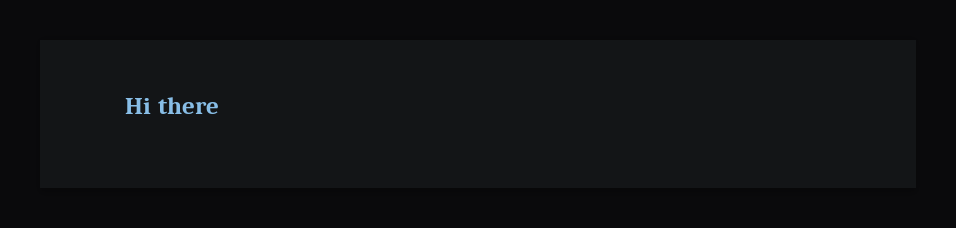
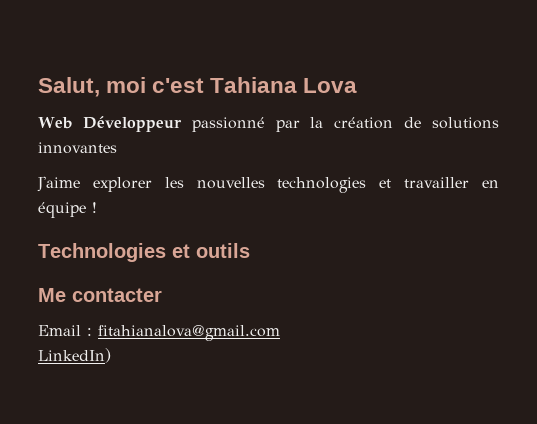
[125,97,219,114] Hi there -> [38,77,358,97] [38,116,499,132] [38,142,117,154] [37,176,499,193] [38,202,97,218] [38,243,250,262] [38,288,162,302] [38,325,280,341] [38,348,111,363] Salut, moi c'est Tahiana Lova // Web Développeur passionné par la création de solutions innovantes // J'aime explorer les nouvelles technologies et travailler en équipe ! // Technologies et outils // Me contacter // Email : fitahianalova@gmail.com // LinkedIn)

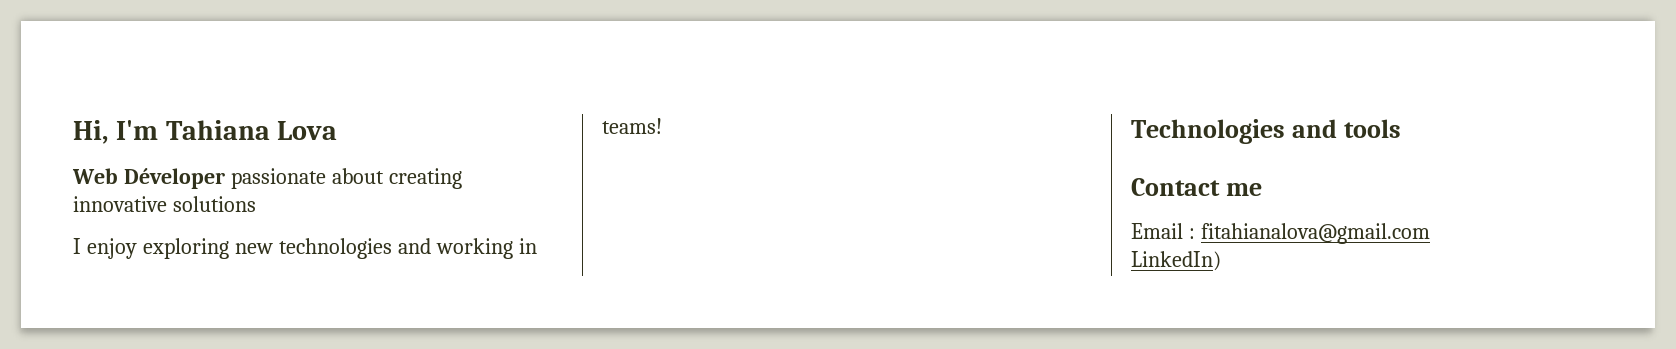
[38,77,205,97] Salut, moi c'est -> [73,120,159,144] Hi, I'm
[82,116,499,132] [38,142,117,154] [37,176,499,193] [38,202,97,218] [38,243,250,262] [38,288,162,302] Développeur passionné par la création de solutions innovantes // J'aime explorer les nouvelles technologies et travailler en équipe ! // Technologies et outils // Me contacter -> [123,168,462,189] [73,196,256,212] [73,238,537,259] [602,118,662,134] [1131,119,1401,144] [1131,178,1262,196] Déveloper passionate about creating innovative solutions // I enjoy exploring new technologies and working in teams! // Technologies and tools // Contact me

